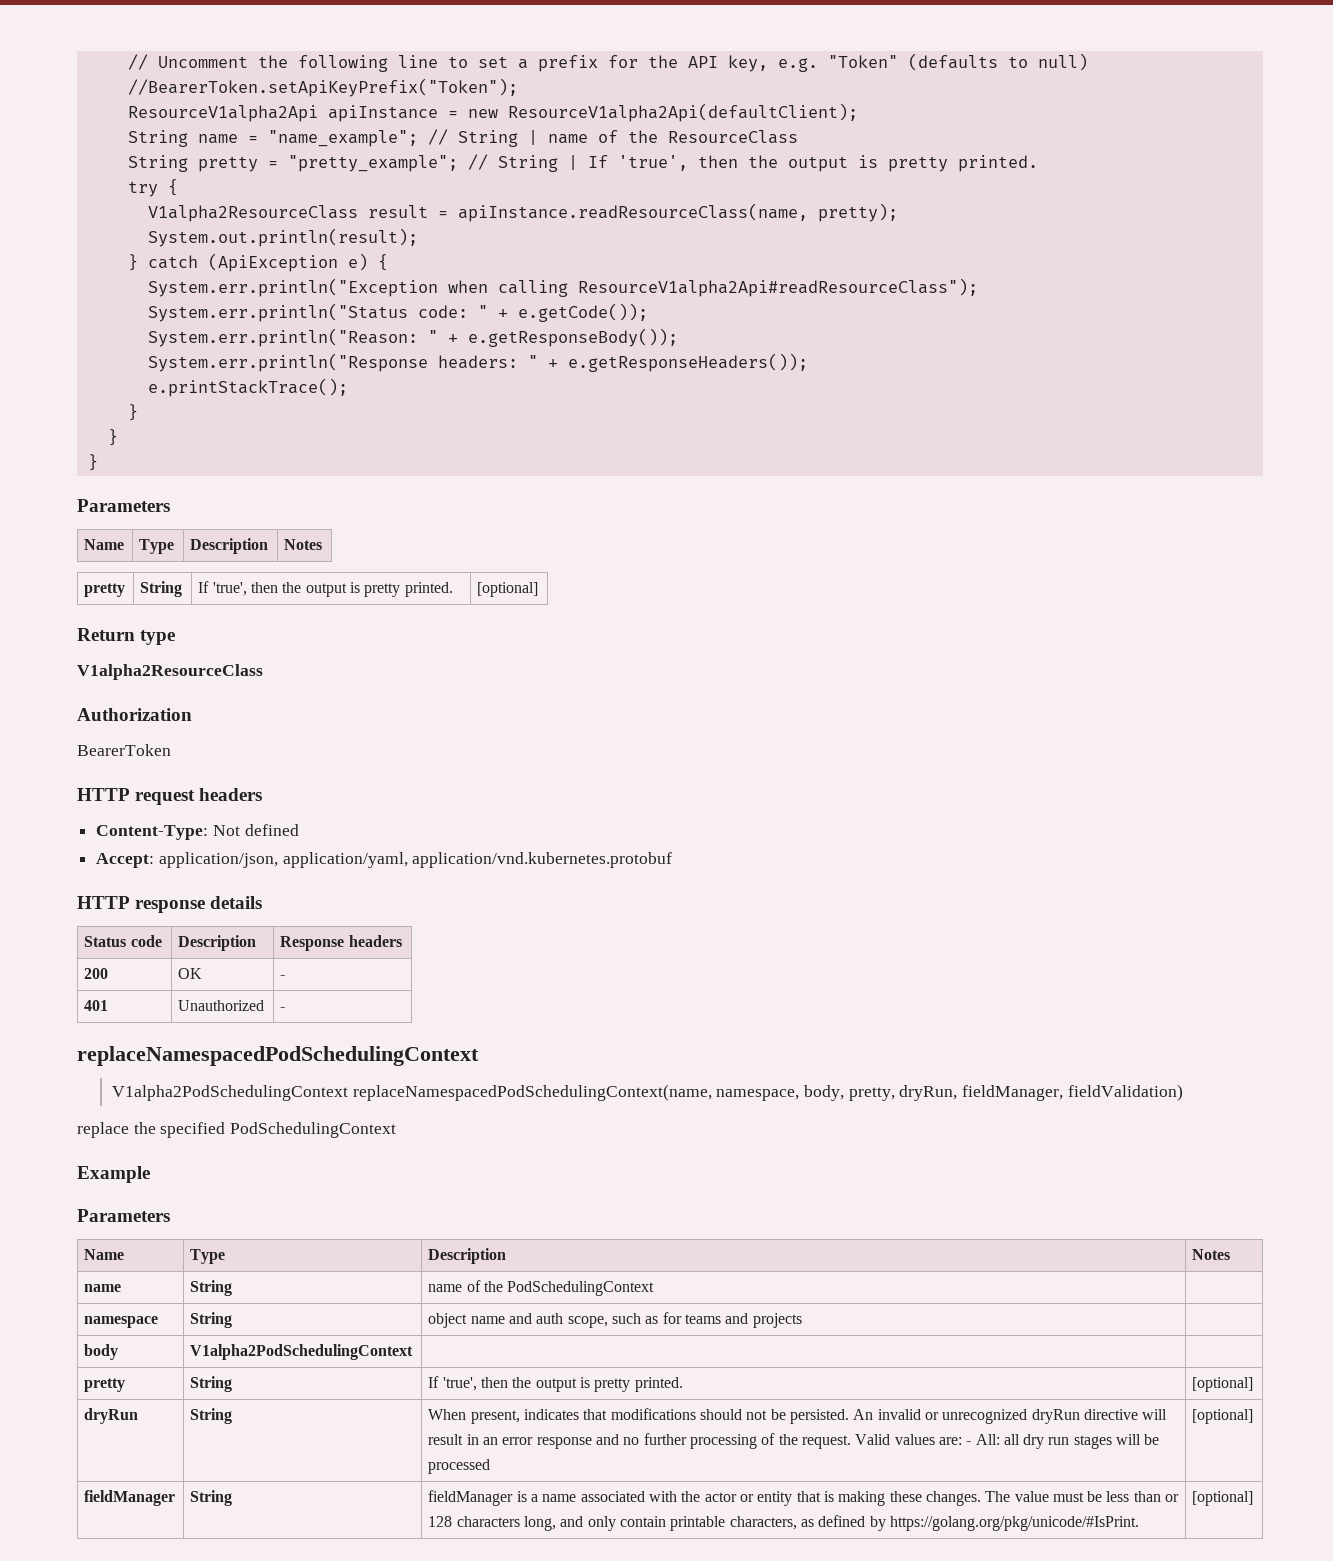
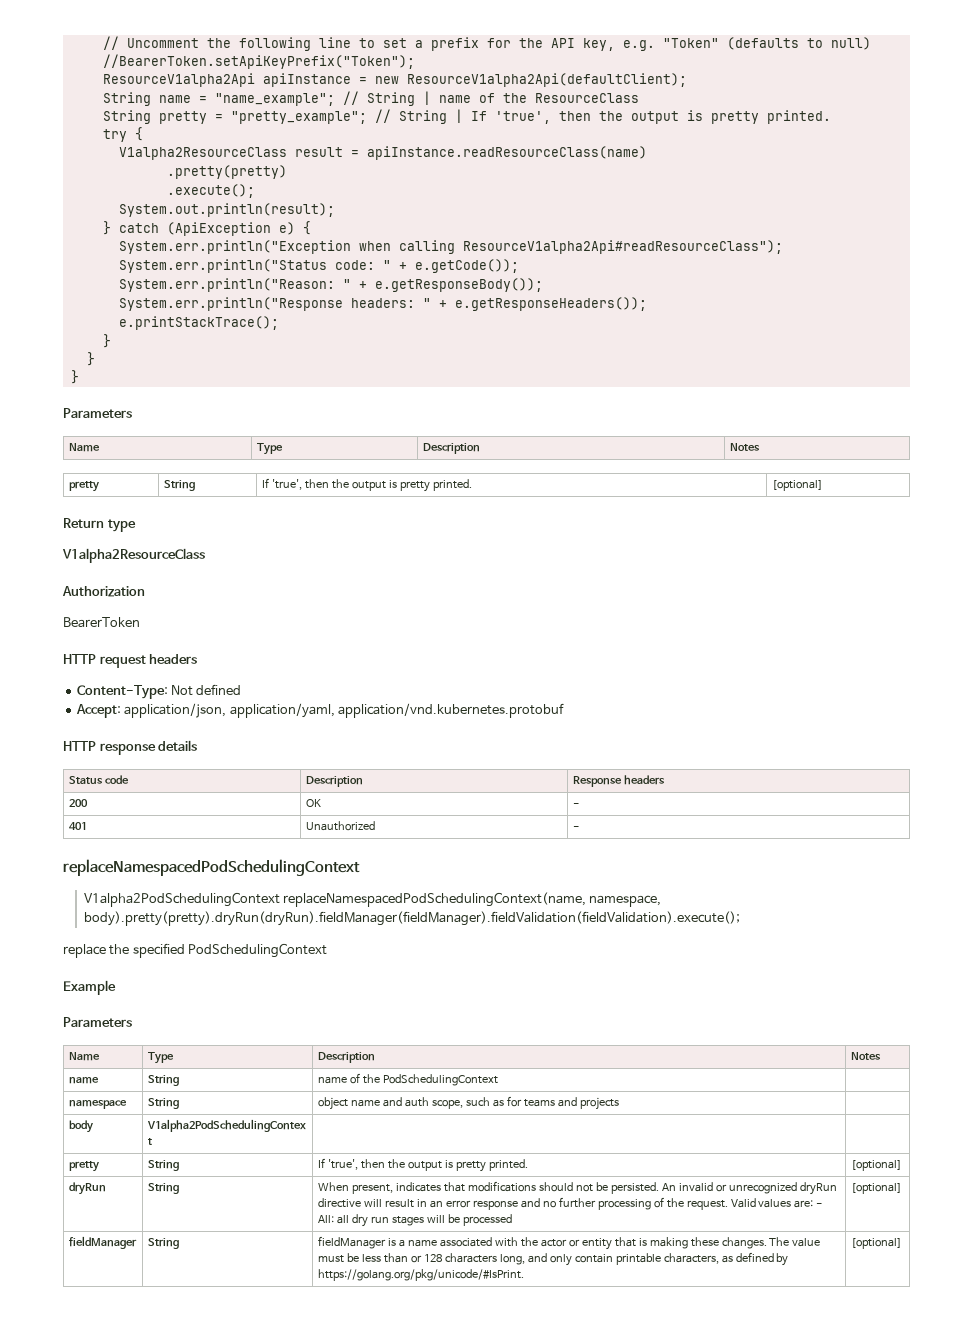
[457,203,898,222] apiInstance.readResourceClass(name, pretty); -> [366,146,647,160] [166,165,287,179] [166,184,255,198] apiInstance.readResourceClass(name) // .pretty(pretty) // .execute();
[803,1084,1183,1101] body, pretty, dryRun, fieldManager, fieldValidation) -> [83,911,740,926] body).pretty(pretty).dryRun(dryRun).fieldManager(fieldManager).fieldValidation(fieldValidation).execute();

